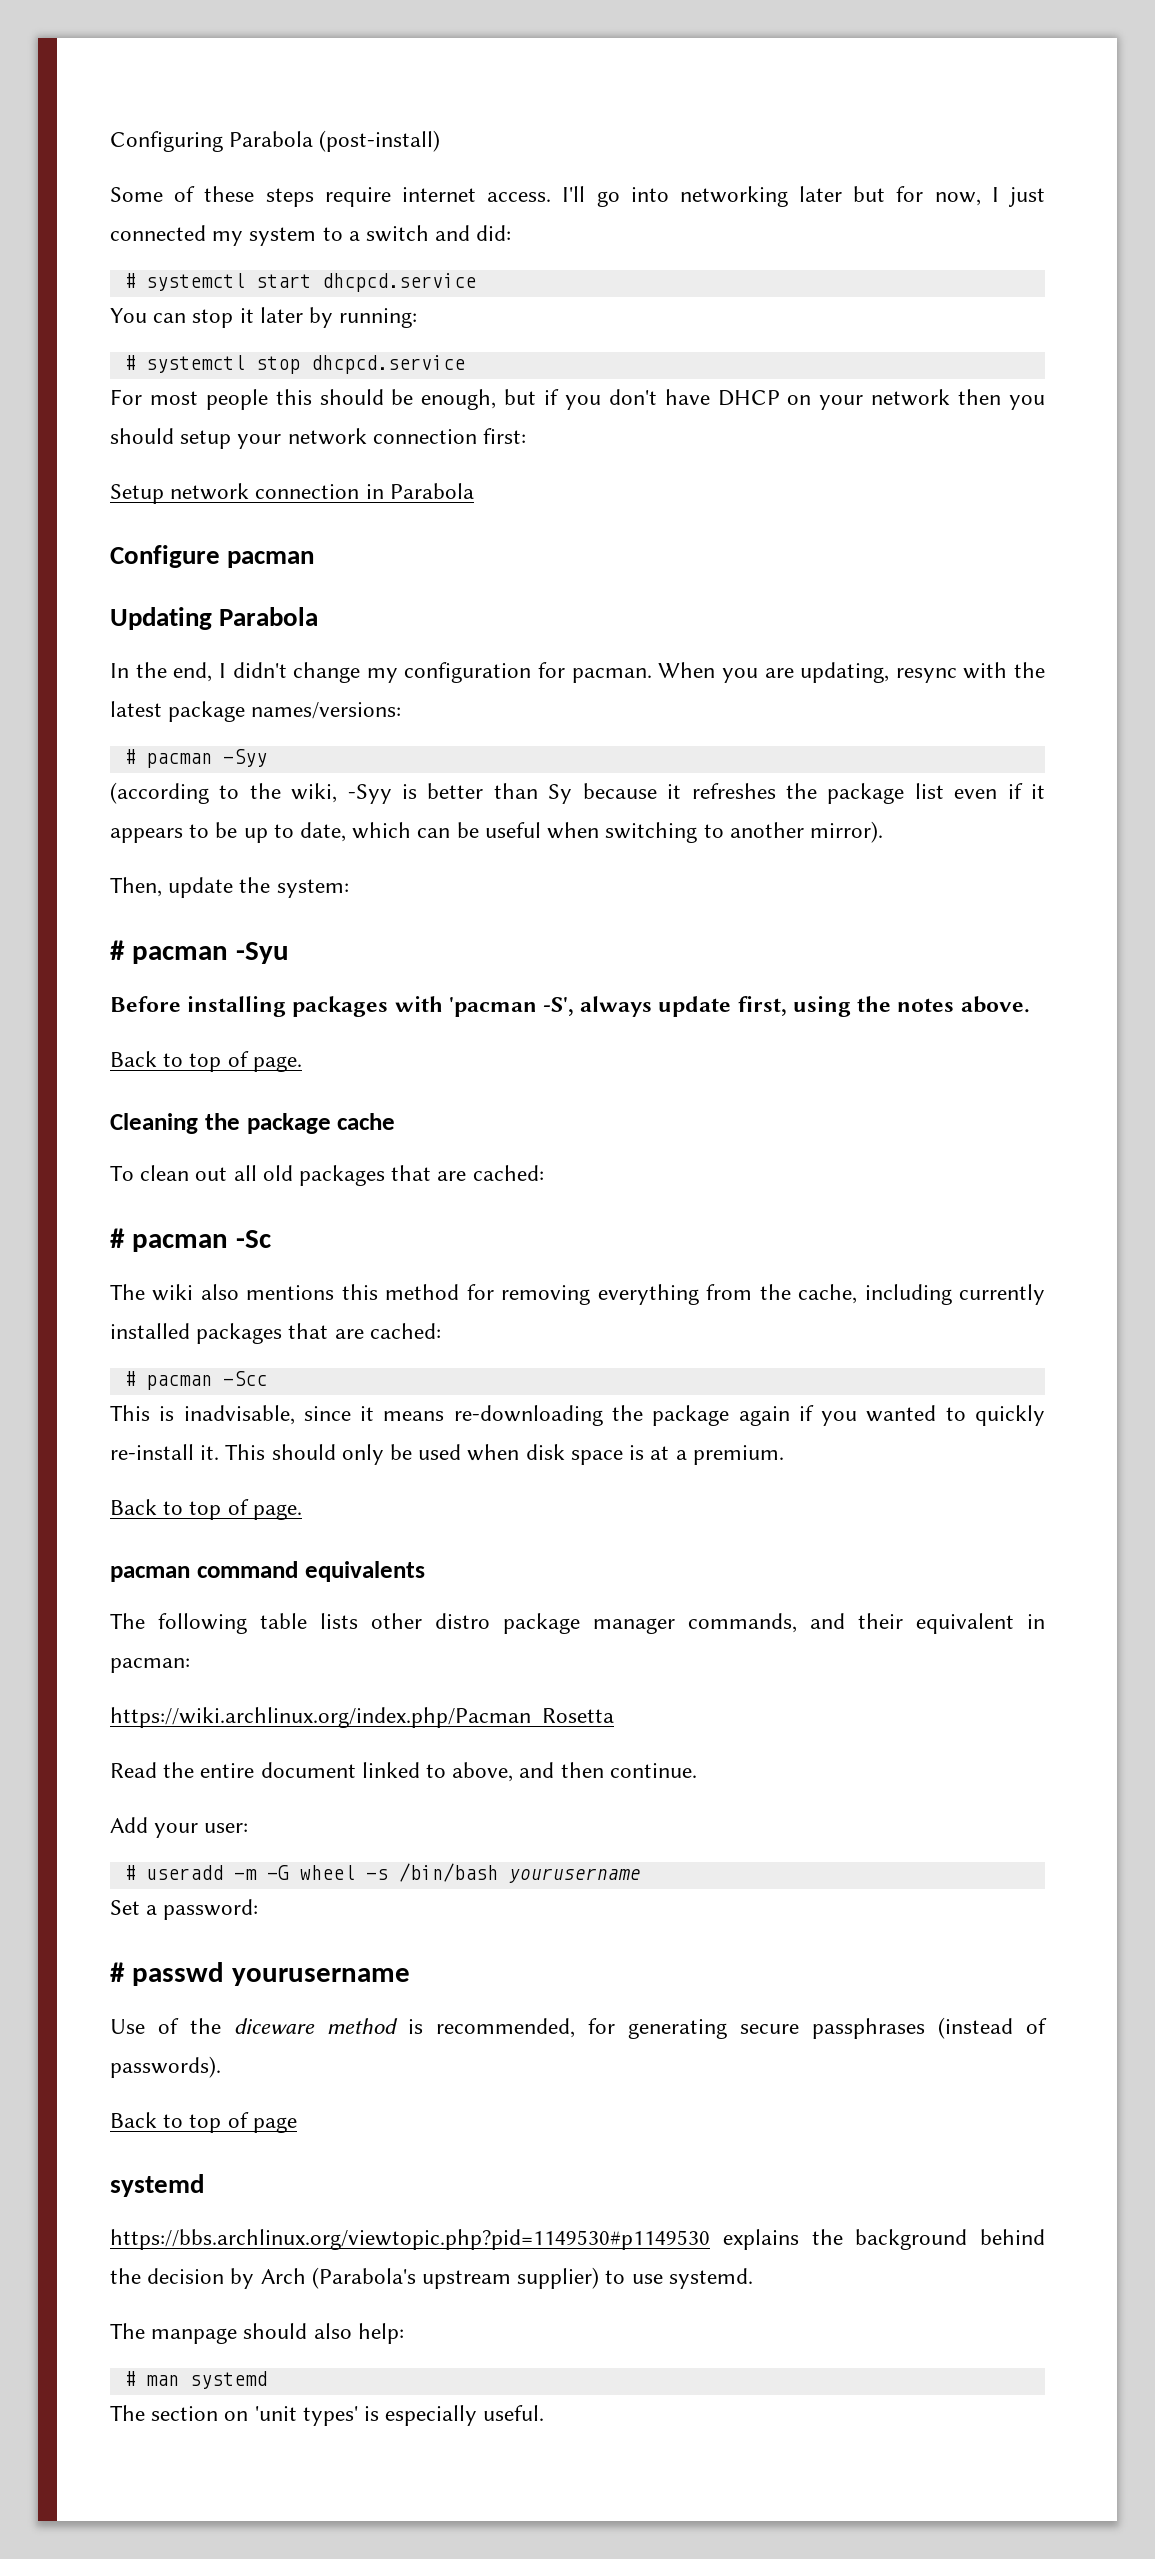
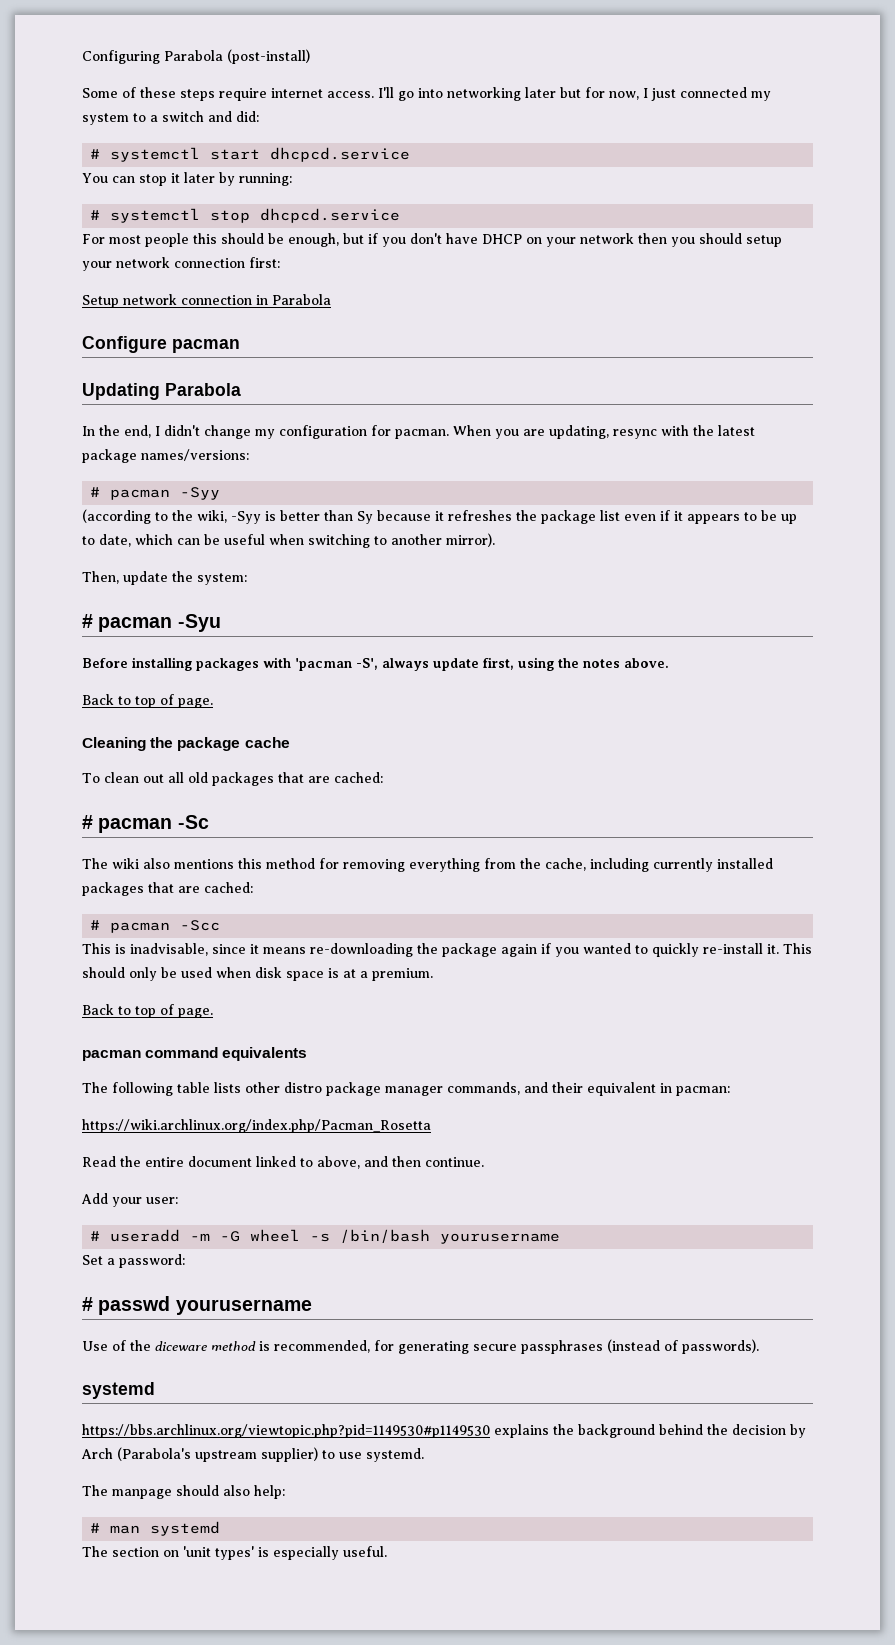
[110,2112,297,2133] // Back to top of page -> (759, 1346) none

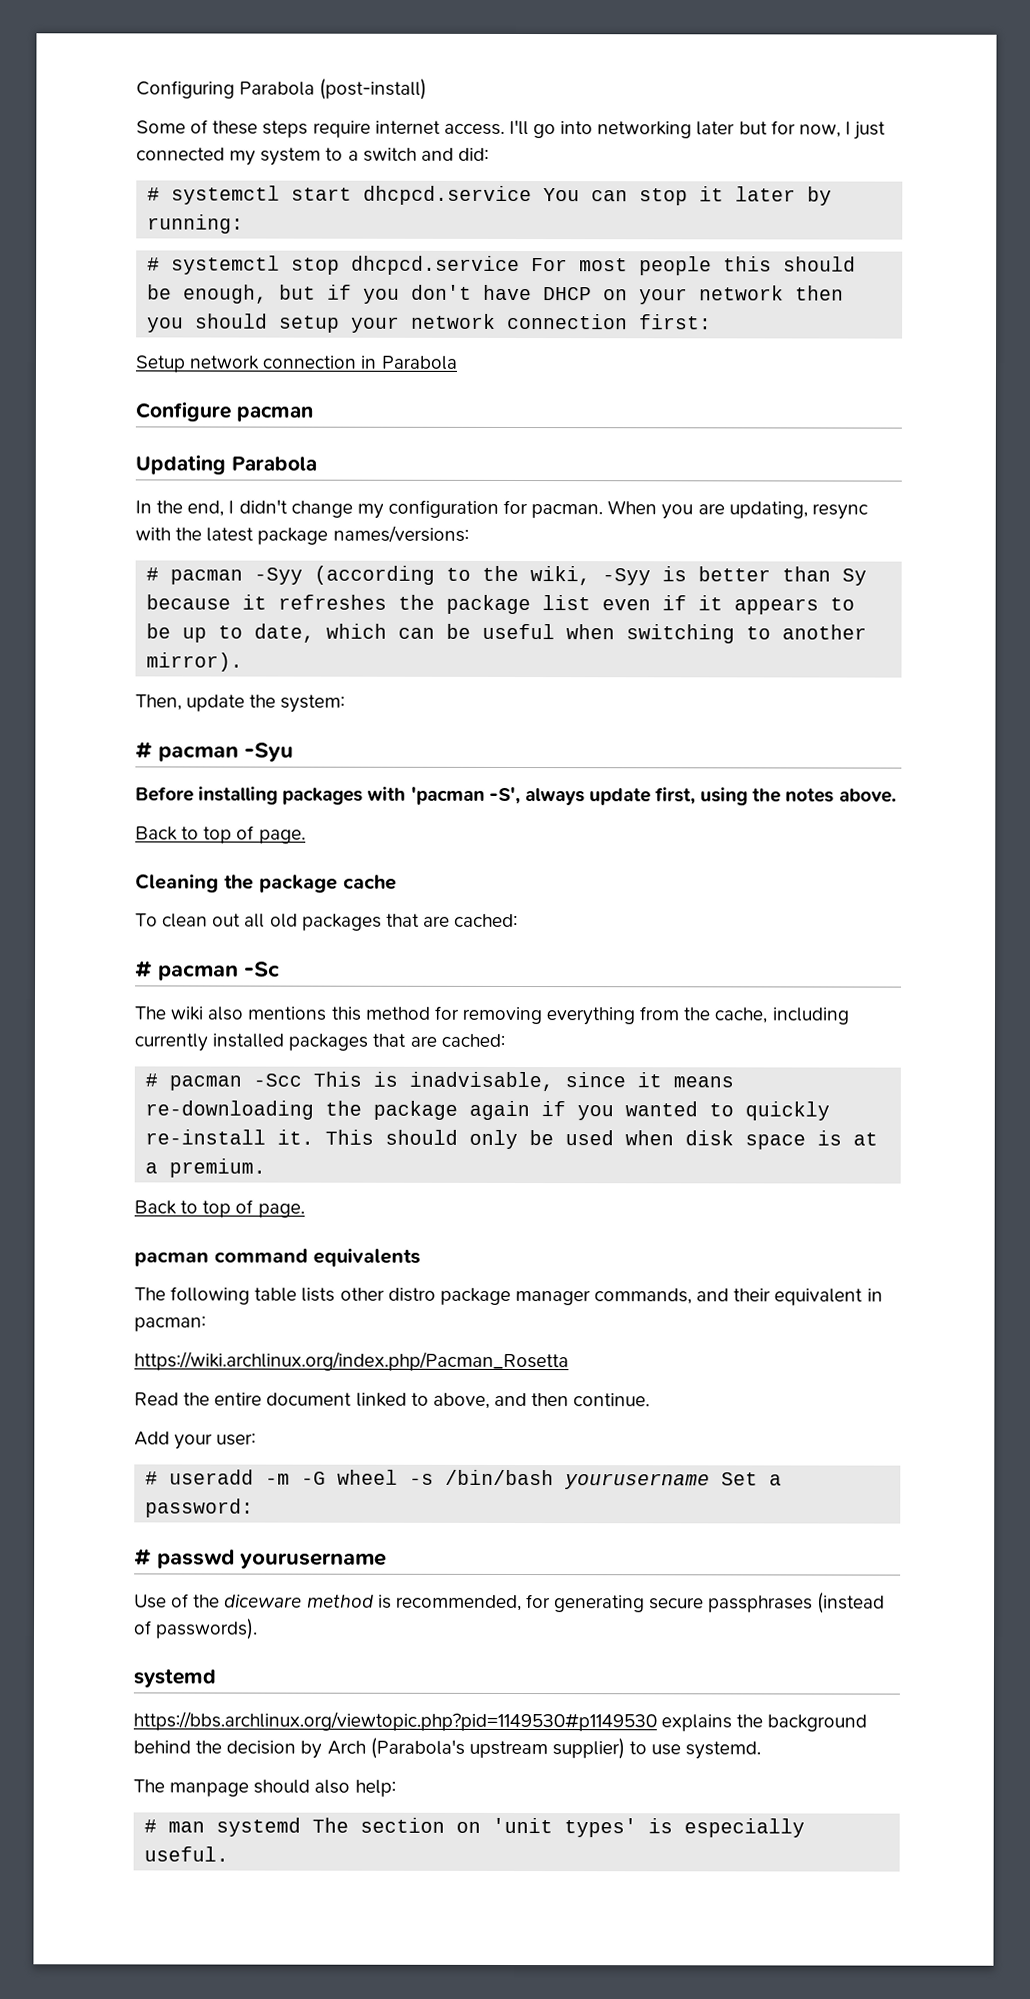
(411, 154) // -> (533, 195) none
(401, 215) // -> (521, 265) none
(221, 493) // -> (304, 576) none
(221, 925) // -> (303, 1080) none
(561, 1238) // -> (711, 1481) none
(221, 1528) // -> (302, 1827) none

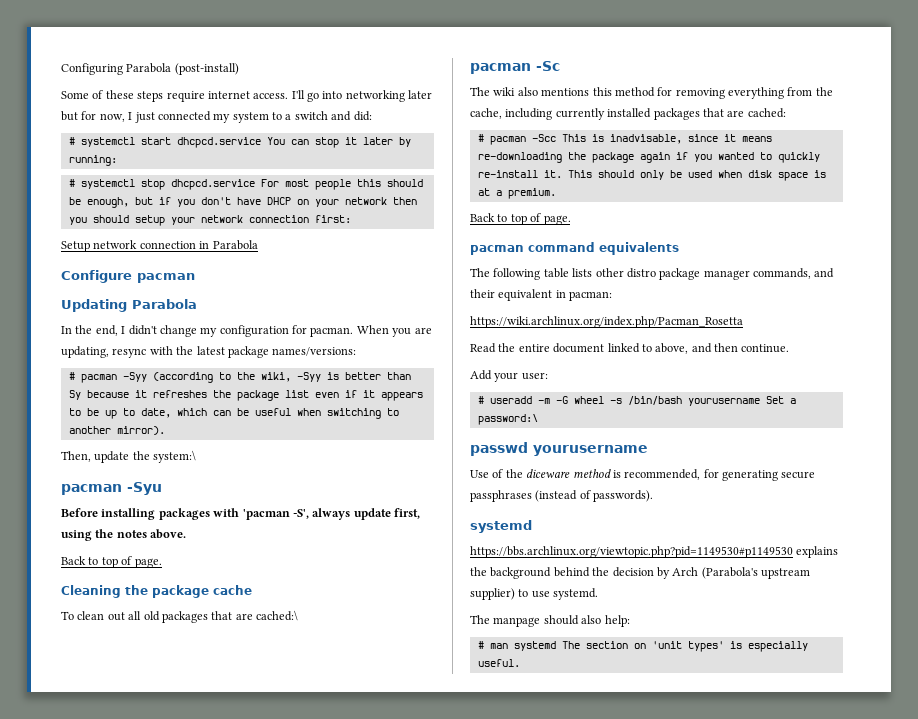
[280,694,346,713] [135,741,153,759] system: // # -> [153,450,197,463] system:\ //
[454,913,519,928] [135,960,153,978] cached: // # -> [256,610,298,621] cached:\ //
[145,1498,255,1518] [134,1548,152,1566] password: // # -> [477,414,538,425] password:\ //

